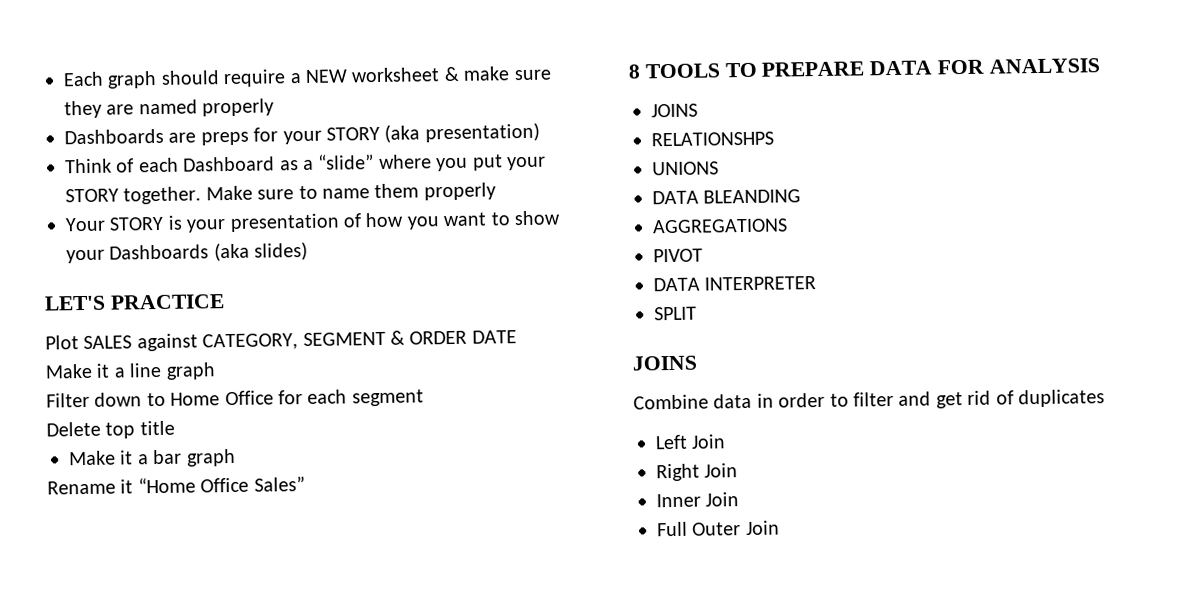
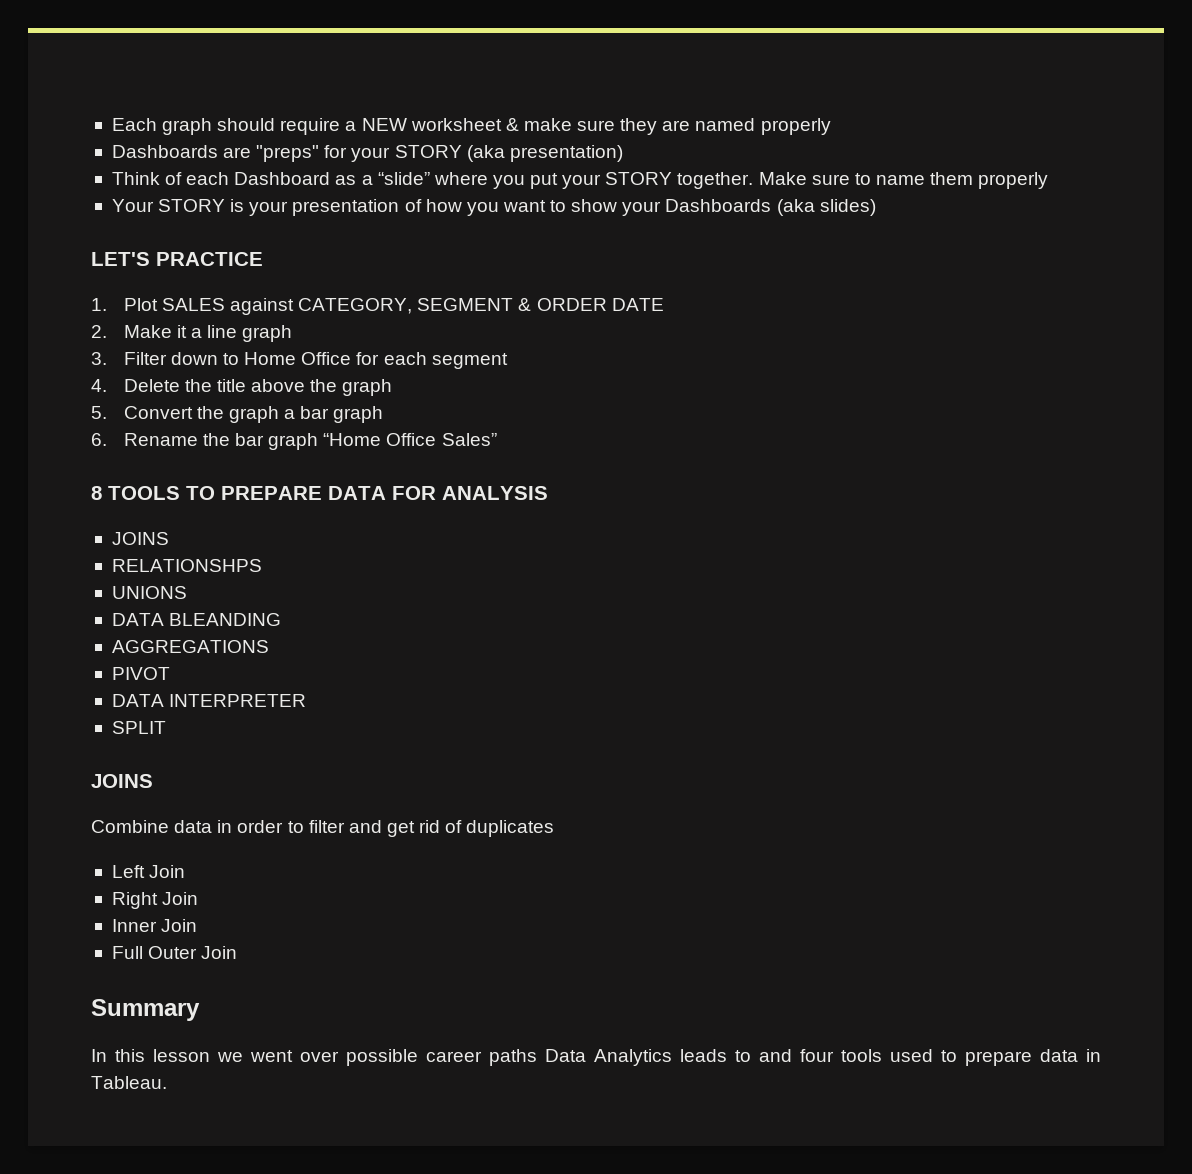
[200,131,249,146] preps -> [256,145,320,162] "preps"
(225, 302) none -> [91,298,107,311] 1.
(517, 337) none -> [91,325,107,338] 2.
(216, 371) none -> [91,352,107,365] 3.
[46,420,175,439] [69,448,236,467] [47,479,134,495] Delete top title // Make it a bar graph // Rename it -> [91,379,393,396] [91,406,384,423] [91,433,319,450] 4. Delete the title above the graph // 5. Convert the graph a bar graph // 6. Rename the bar graph
(780, 528) none -> [91,999,200,1021] [91,1049,1101,1066] [91,1076,167,1089] // Summary // In this lesson we went over possible career paths Data Analytics leads to and four tools used to prepare data in Tableau.

